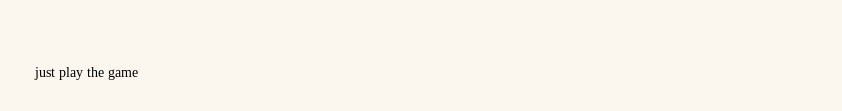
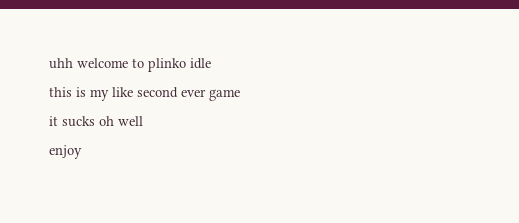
[34,67,138,80] just play the game -> [49,58,211,72] [49,87,240,101] [49,116,143,127] [49,145,82,159] uhh welcome to plinko idle // this is my like second ever game // it sucks oh well // enjoy

